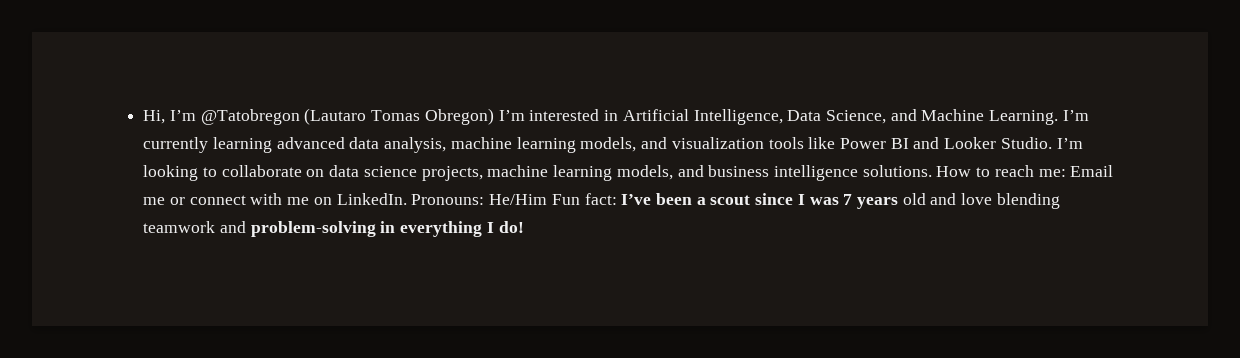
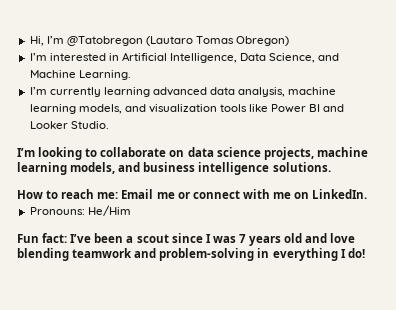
(494, 116) none -> (290, 41) //
(1059, 117) none -> (131, 75) //
(1052, 143) none -> (109, 125) //
(932, 171) none -> (331, 167) //
(407, 199) none -> (368, 194) //
(548, 199) none -> (131, 210) //

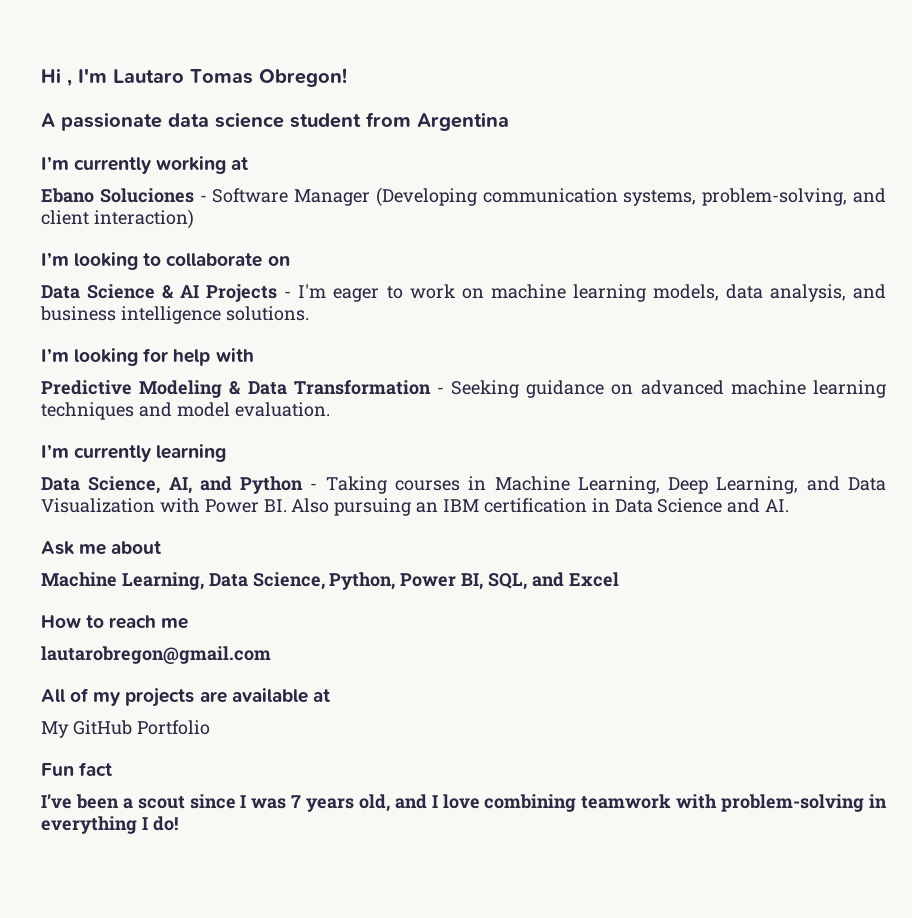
[29,36,290,46] [29,52,340,63] [29,70,131,80] [29,87,337,97] [29,104,345,114] [29,121,109,129] Hi, I’m @Tatobregon (Lautaro Tomas Obregon) // I’m interested in Artificial Intelligence, Data Science, and Machine Learning. // I’m currently learning advanced data analysis, machine learning models, and visualization tools like Power BI and Looker Studio. -> [41,68,347,87] [41,112,509,131] [41,156,249,174] [41,187,887,207] [41,209,194,229] Hi , I'm Lautaro Tomas Obregon! // A passionate data science student from Argentina // I’m currently working at // Ebano Soluciones - Software Manager (Developing communication systems, problem-solving, and client interaction)
[187,147,368,160] [17,162,116,175] data science projects, machine learning models, -> [41,284,846,302] // Data Science & AI Projects - I'm eager to work on machine learning models, data analysis,
(331, 167) none -> [41,348,254,366] [41,380,886,398] [41,402,330,420] [41,444,227,462] [41,476,887,494] [41,498,790,516] [41,541,162,555] [41,572,619,590] // I’m looking for help with // Predictive Modeling & Data Transformation - Seeking guidance on advanced machine learning techniques and model evaluation. // I’m currently learning // Data Science, AI, and Python - Taking courses in Machine Learning, Deep Learning, and Data Visualization with Power BI. Also pursuing an IBM certification in Data Science and AI. // Ask me about // Machine Learning, Data Science, Python, Power BI, SQL, and Excel
[97,189,368,199] [29,205,131,216] me: Email me or connect with me on LinkedIn. // Pronouns: He/Him -> [161,618,189,629] [41,646,271,664] [41,688,330,707] [41,720,210,738] me // lautarobregon@gmail.com // All of my projects are available at // My GitHub Portfolio
[42,233,68,243] fact: -> [79,762,113,776] fact //
[284,233,356,243] [17,248,157,261] old and love blending teamwork and -> [358,794,718,812] old, and I love combining teamwork with

